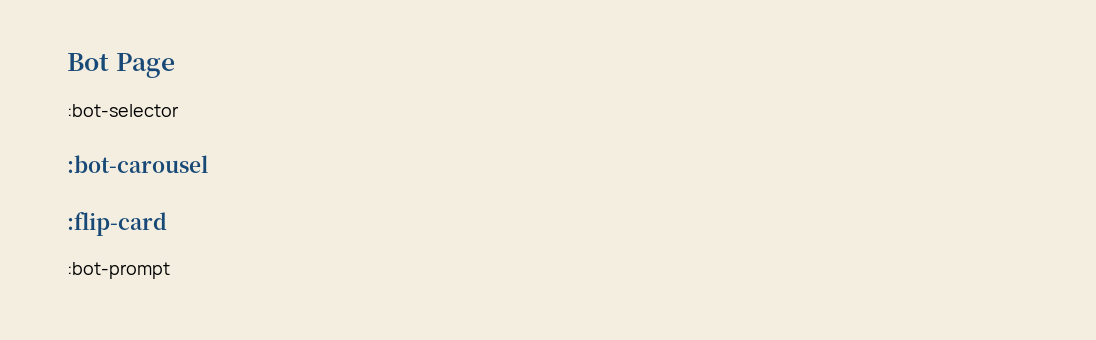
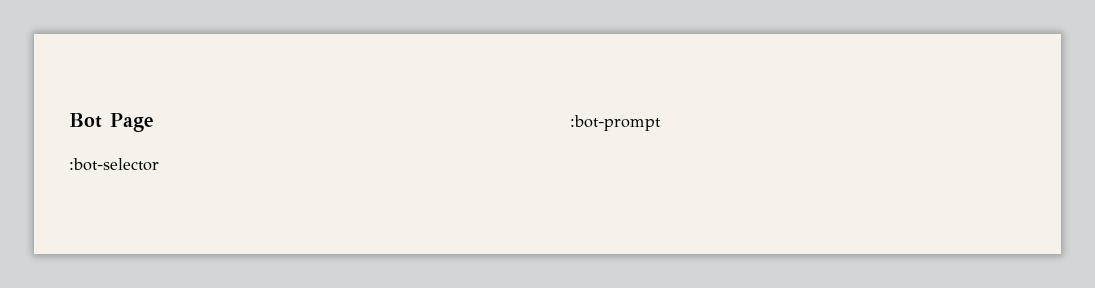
[67,155,208,173] [67,212,167,236] // :bot-carousel // :flip-card -> (159, 164) none

